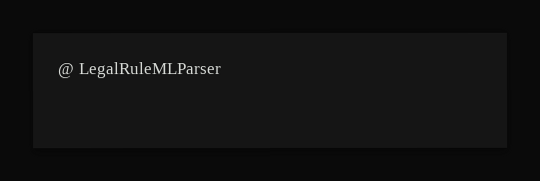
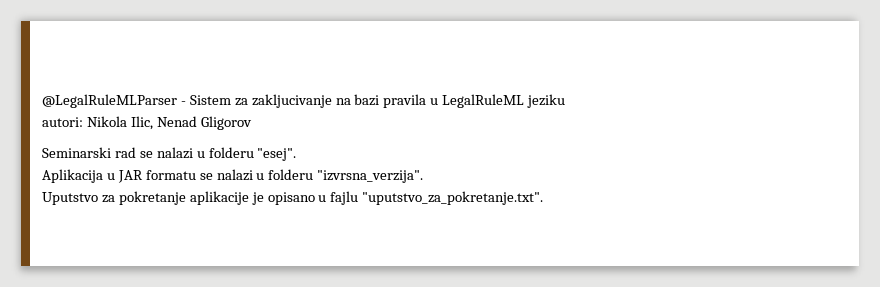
[57,62,221,79] @ LegalRuleMLParser -> [42,94,566,108] [42,116,252,130] [42,147,297,161] [42,169,424,183] [42,191,544,205] @LegalRuleMLParser - Sistem za zakljucivanje na bazi pravila u LegalRuleML jeziku // autori: Nikola Ilic, Nenad Gligorov // Seminarski rad se nalazi u folderu "esej". // Aplikacija u JAR formatu se nalazi u folderu "izvrsna_verzija". // Uputstvo za pokretanje aplikacije je opisano u fajlu "uputstvo_za_pokretanje.txt".

